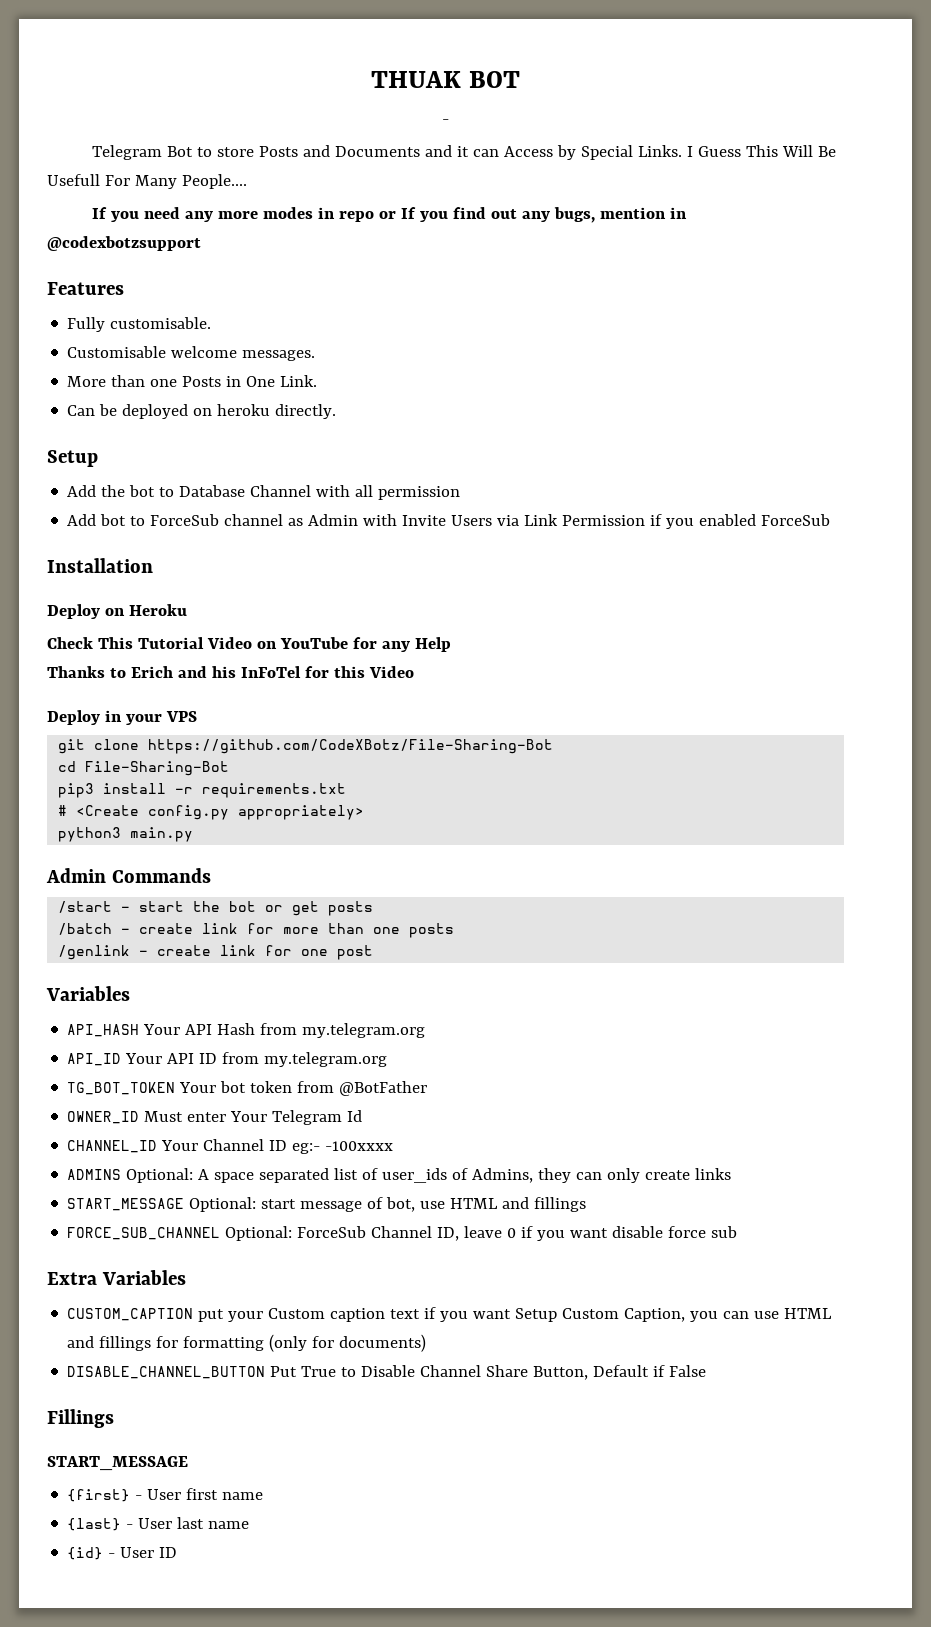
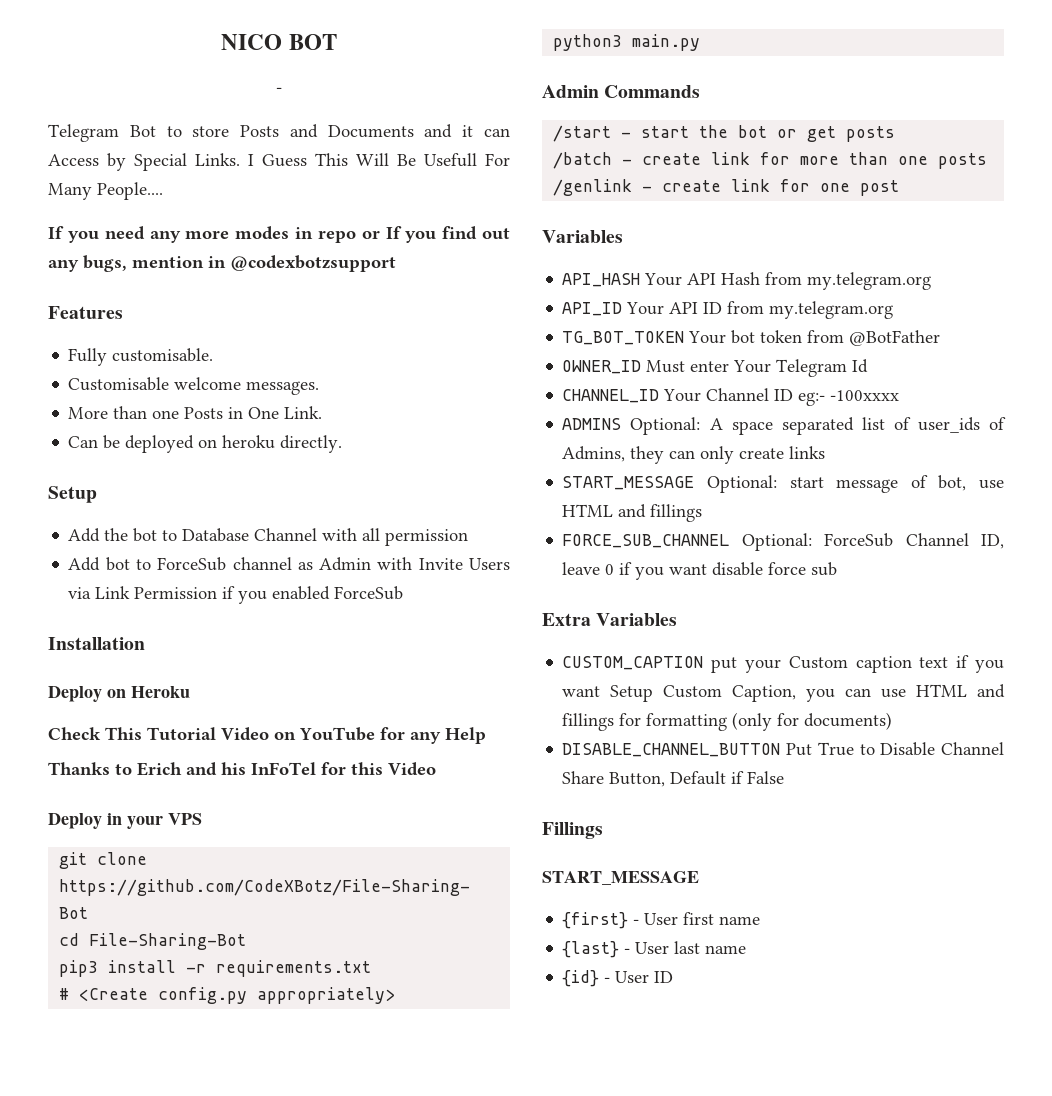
[371,71,462,88] THUAK -> [221,34,283,50] NICO

